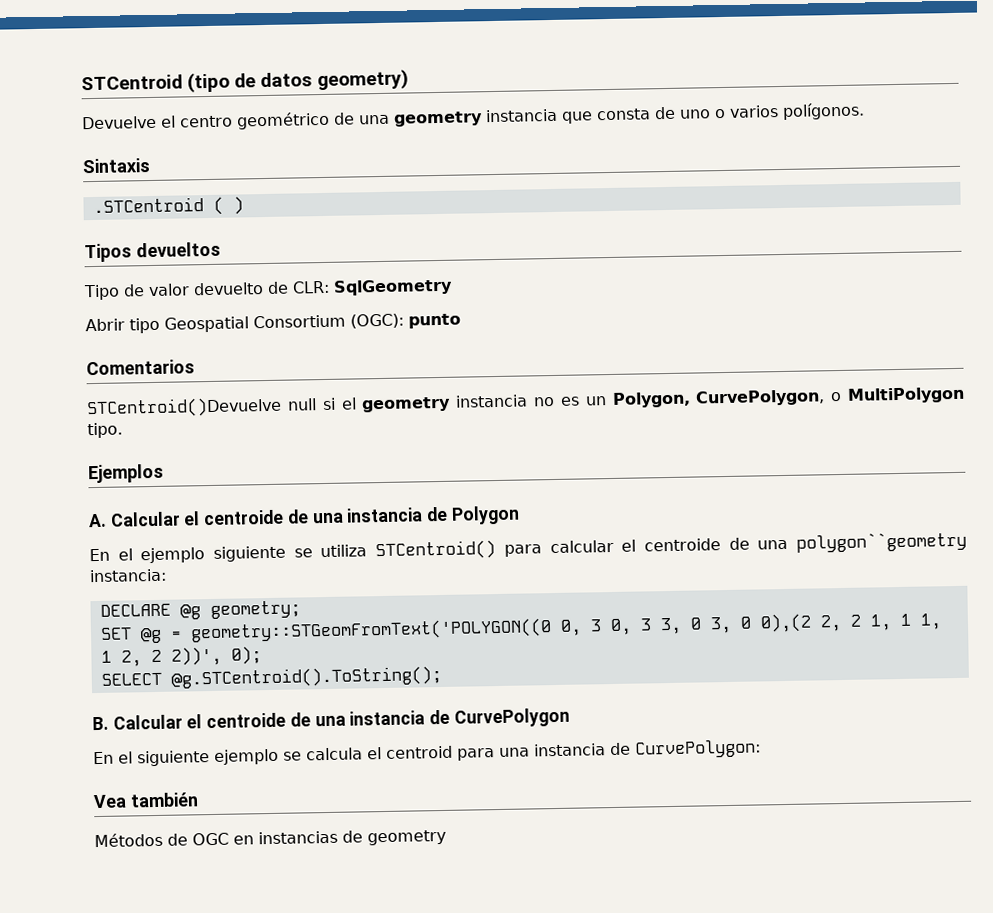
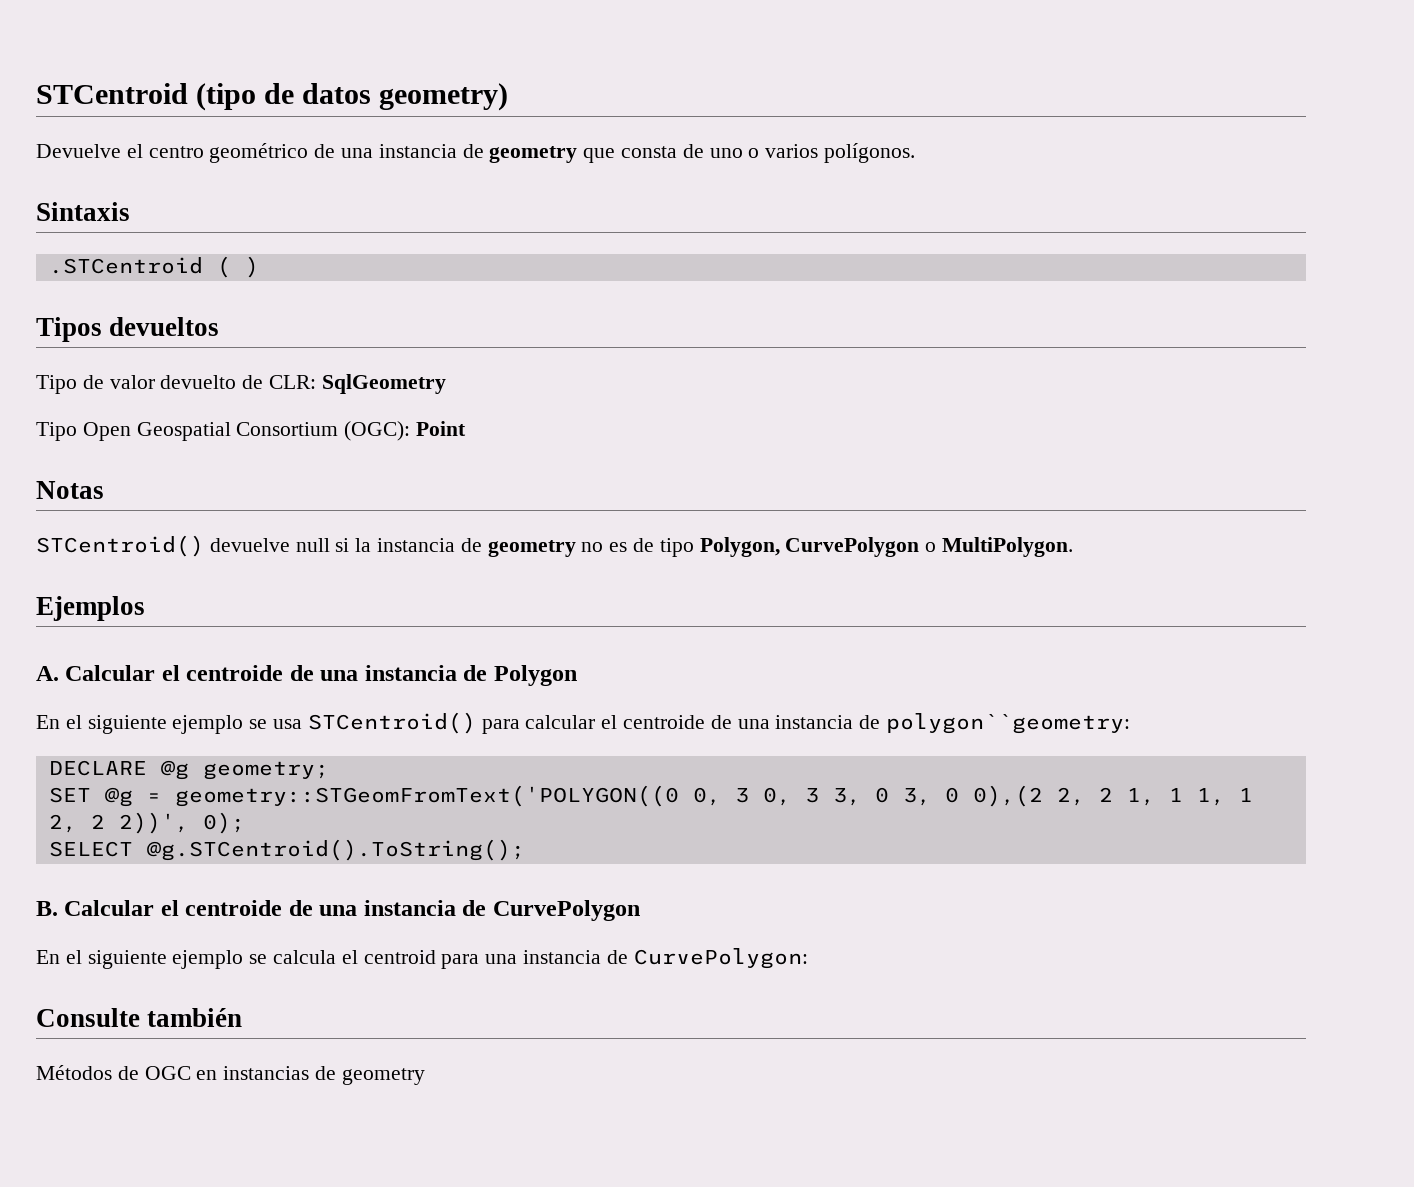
[393,108,558,127] geometry instancia -> [378,144,578,163] instancia de geometry
[85,317,160,334] Abrir tipo -> [36,422,131,441] Tipo Open
[408,313,461,329] [86,359,195,376] [86,386,965,419] [87,422,123,439] punto // Comentarios // STCentroid()Devuelve null si el geometry instancia no es un Polygon, CurvePolygon, o MultiPolygon tipo. -> [416,421,467,436] [36,481,104,499] [36,535,1074,557] Point // Notas // STCentroid() devuelve null si la instancia de geometry no es de tipo Polygon, CurvePolygon o MultiPolygon.
[140,544,368,564] ejemplo siguiente se utiliza -> [87,715,303,734] siguiente ejemplo se usa
[796,531,968,553] [89,568,167,583] polygon``geometry instancia: -> [775,713,1131,734] instancia de polygon``geometry:
[93,794,127,809] Vea -> [36,1008,140,1027] Consulte

